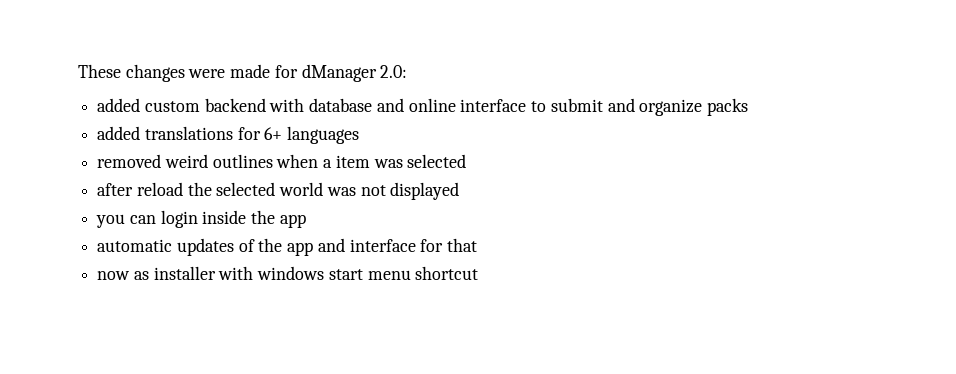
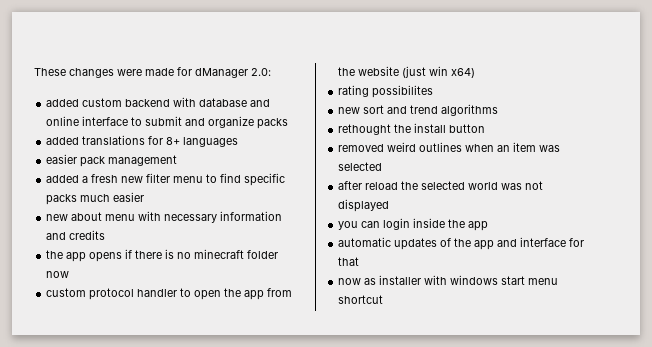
[264,127,283,140] 6+ -> [166,137,181,145] 8+
(360, 135) none -> [46,154,178,167] [46,173,286,186] [46,192,145,205] [46,211,283,223] [46,230,106,240] [46,249,279,262] [46,271,70,278] [46,288,293,300] [338,66,476,78] [338,85,434,98] [338,104,499,116] [338,123,486,135] // easier pack management // added a fresh new filter menu to find specific packs much easier // new about menu with necessary information and credits // the app opens if there is no minecraft folder now // custom protocol handler to open the app from the website (just win x64) // rating possibilites // new sort and trend algorithms // rethought the install button
[323,159,333,168] a -> [497,145,511,152] an

